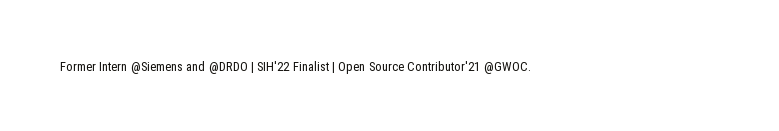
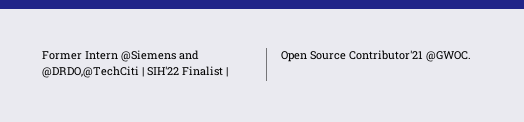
[208,62,248,74] @DRDO -> [42,66,139,78] @DRDO,@TechCiti

